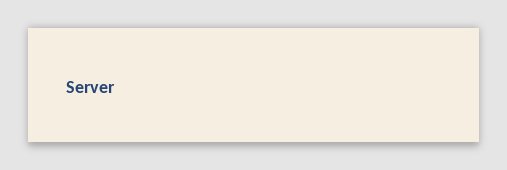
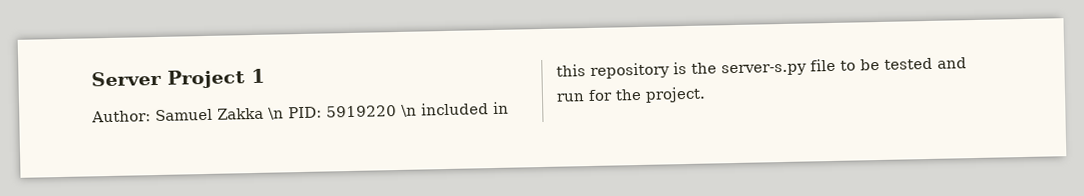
(115, 87) none -> [167,68,265,89] [91,101,509,123] [556,57,967,79] [556,86,706,103] Project 1 // Author: Samuel Zakka \n PID: 5919220 \n included in this repository is the server-s.py file to be tested and run for the project.

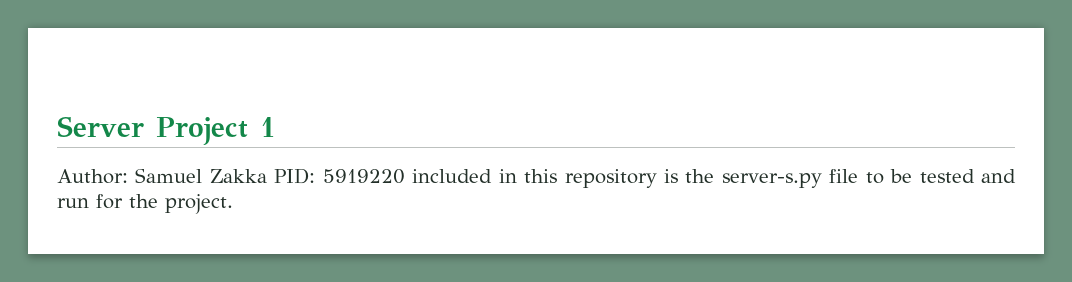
[268,107,284,120] \n -> (267, 176) none
[401,104,417,117] \n -> (405, 176) none

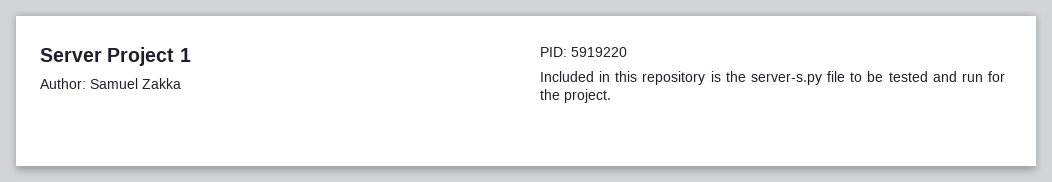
(267, 176) none -> (181, 83) //
[412,169,493,183] included -> [540,71,594,82] // Included

